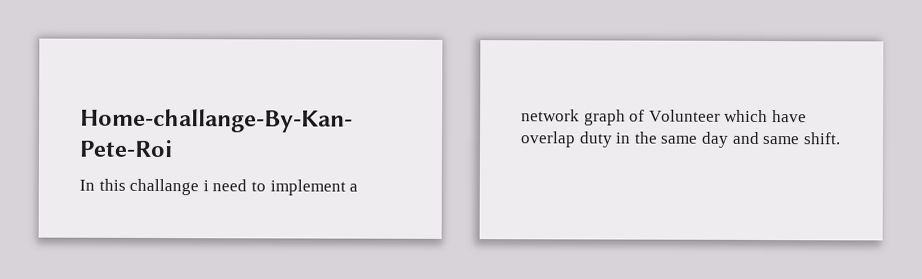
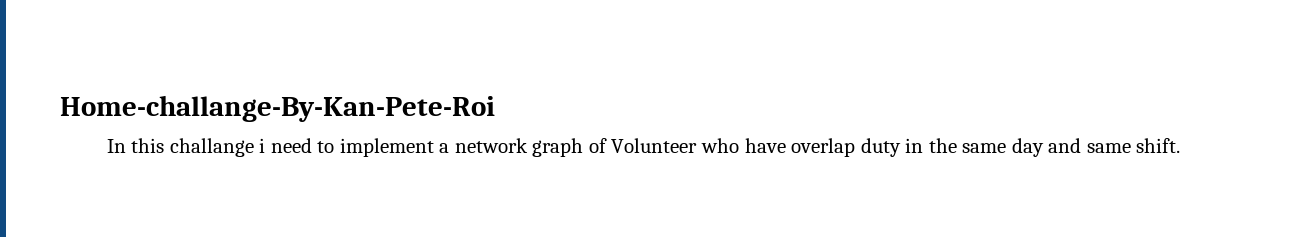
[724,109,769,123] which -> [700,138,739,153] who

